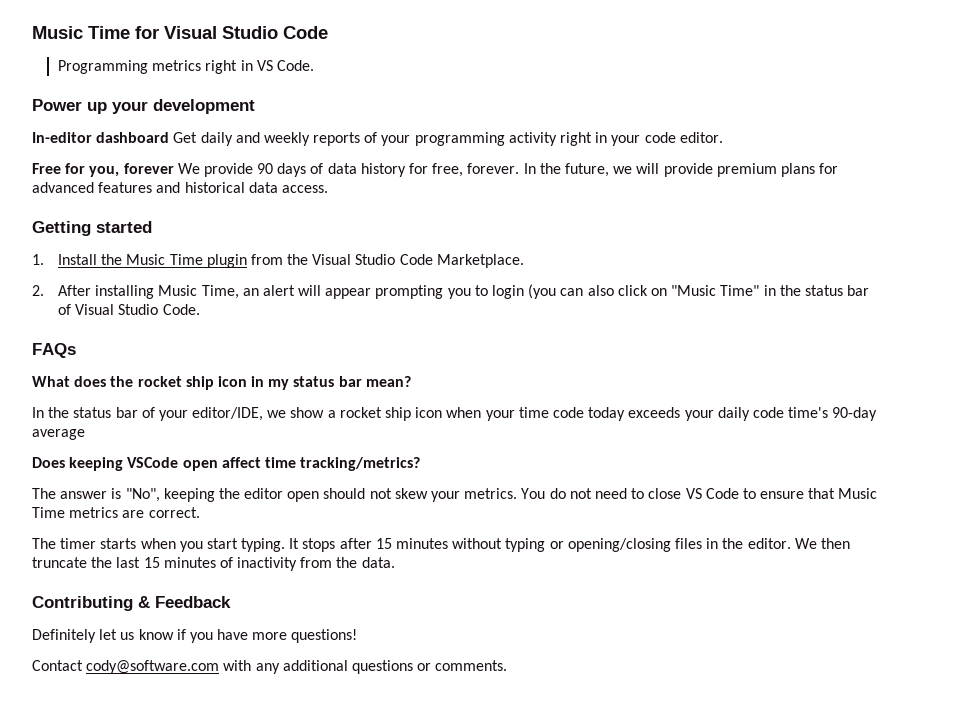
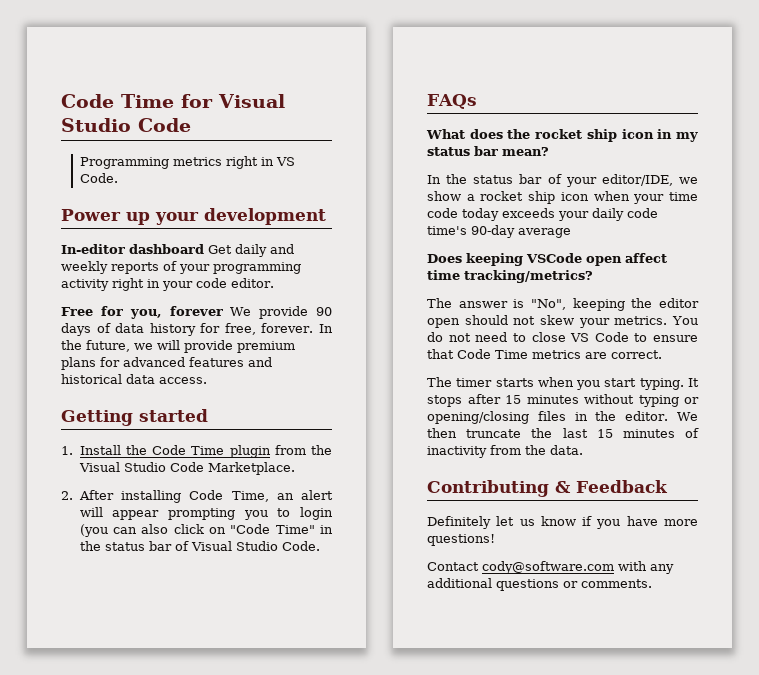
[32,26,83,39] Music -> [61,94,114,108] Code
[126,254,166,265] Music -> [152,445,187,455] Code
[158,285,198,296] Music -> [189,490,224,500] Code
[671,285,717,296] "Music -> [230,524,271,534] "Code
[838,488,878,499] Music -> [457,349,491,359] Code

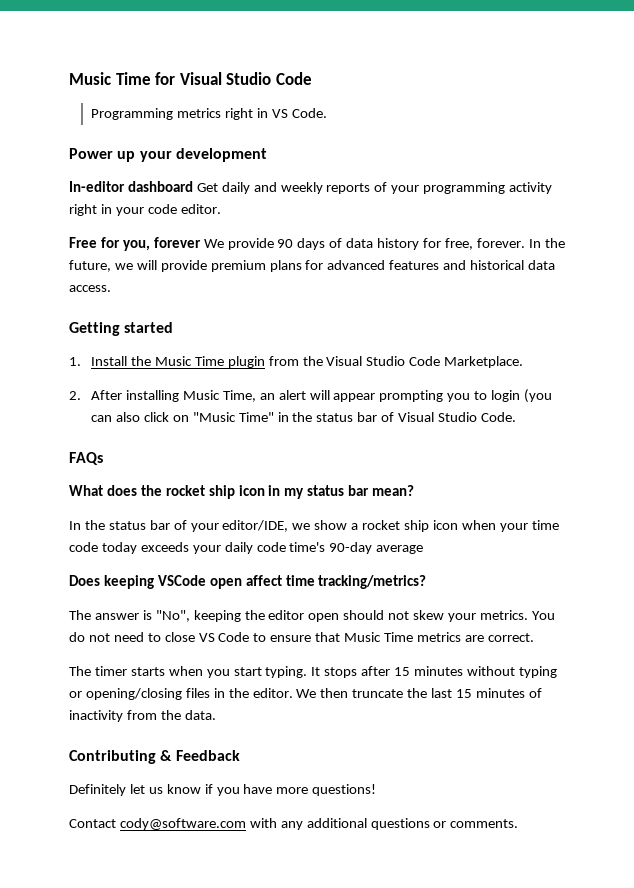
[61,94,114,108] Code -> [69,72,111,85] Music
[152,445,187,455] Code -> [154,356,192,366] Music
[189,490,224,500] Code -> [182,390,220,400] Music
[230,524,271,534] "Code -> [192,412,236,422] "Music
[457,349,491,359] Code -> [344,632,382,642] Music

